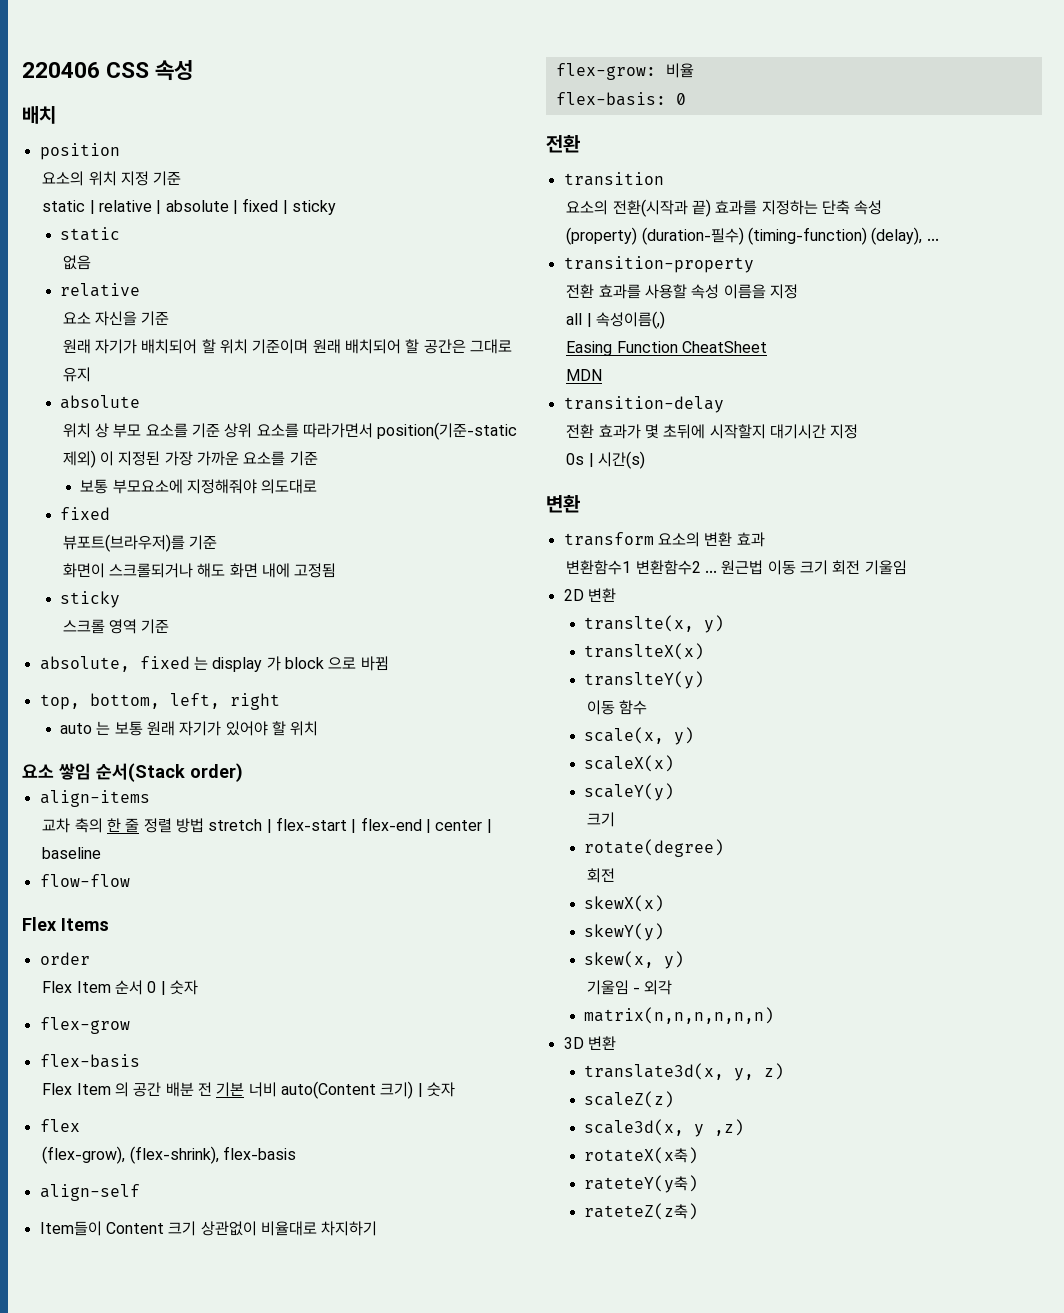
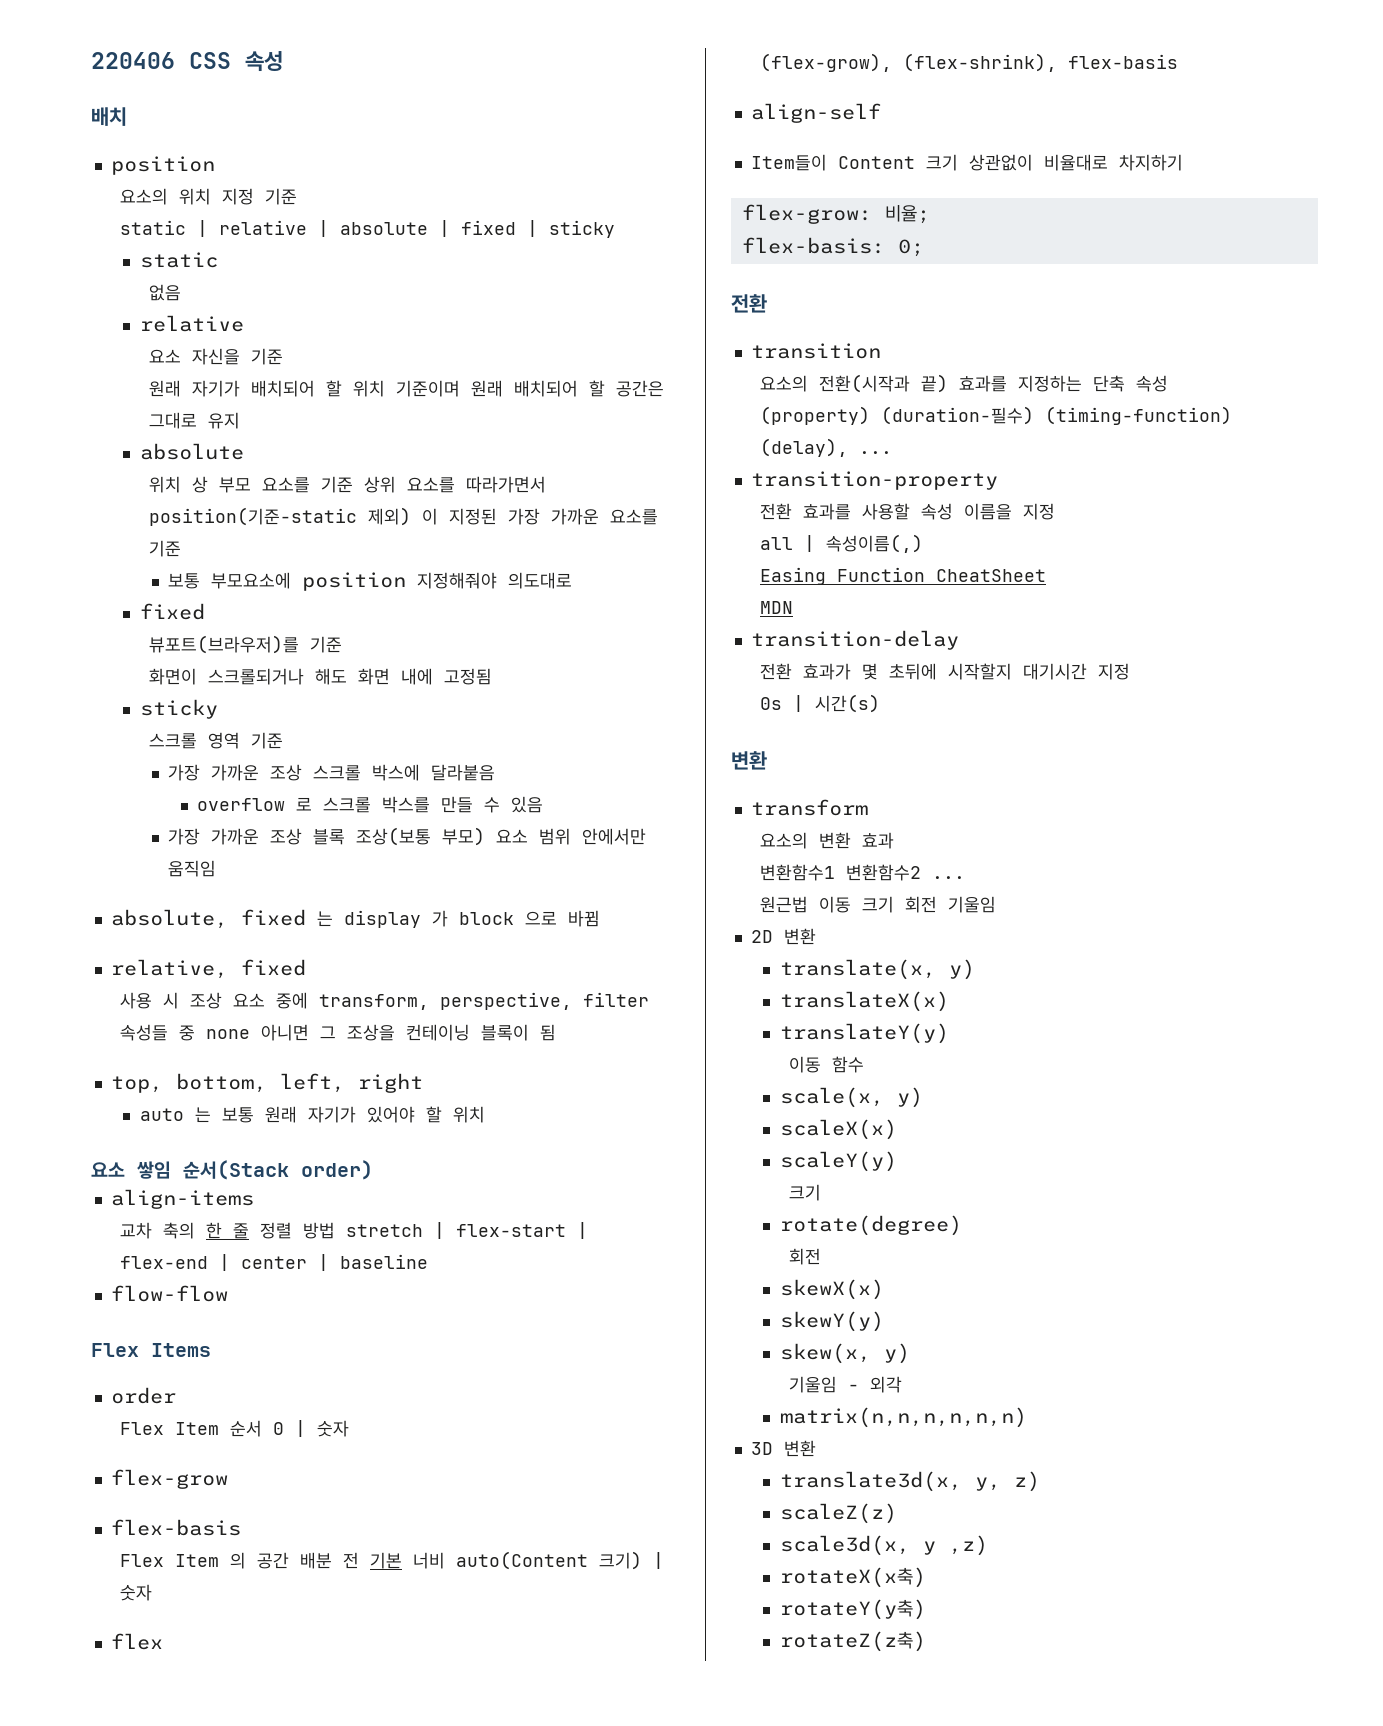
(183, 486) none -> [302,572,407,591] position
(170, 626) none -> [168,764,496,781] [197,796,544,813] [168,827,647,846] [168,860,217,877] // 가장 가까운 조상 스크롤 박스에 달라붙음 // overflow 로 스크롤 박스를 만들 수 있음 // 가장 가까운 조상 블록 조상(보통 부모) 요소 범위 안에서만 움직임
(389, 663) none -> [110,959,306,979] [119,992,649,1010] [119,1024,556,1041] // relative, fixed // 사용 시 조상 요소 중에 transform, perspective, filter 속성들 중 none 아니면 그 조상을 컨테이닝 블록이 됨
[665,63,694,78] 비율 -> [884,205,930,224] 비율;
[675,93,686,105] 0 -> [897,239,924,257] 0;
(654, 539) none -> (868, 807) //
(717, 571) none -> (965, 877) //
[583,615,724,633] [583,643,704,660] [583,671,704,689] translte(x, y) // translteX(x) // translteY(y) -> [779,959,975,980] [779,991,949,1012] [779,1023,949,1044] translate(x, y) // translateX(x) // translateY(y)
[583,1175,698,1193] [583,1203,698,1220] rateteY(y축) // rateteZ(z축) -> [779,1599,926,1620] [779,1631,926,1652] rotateY(y축) // rotateZ(z축)

